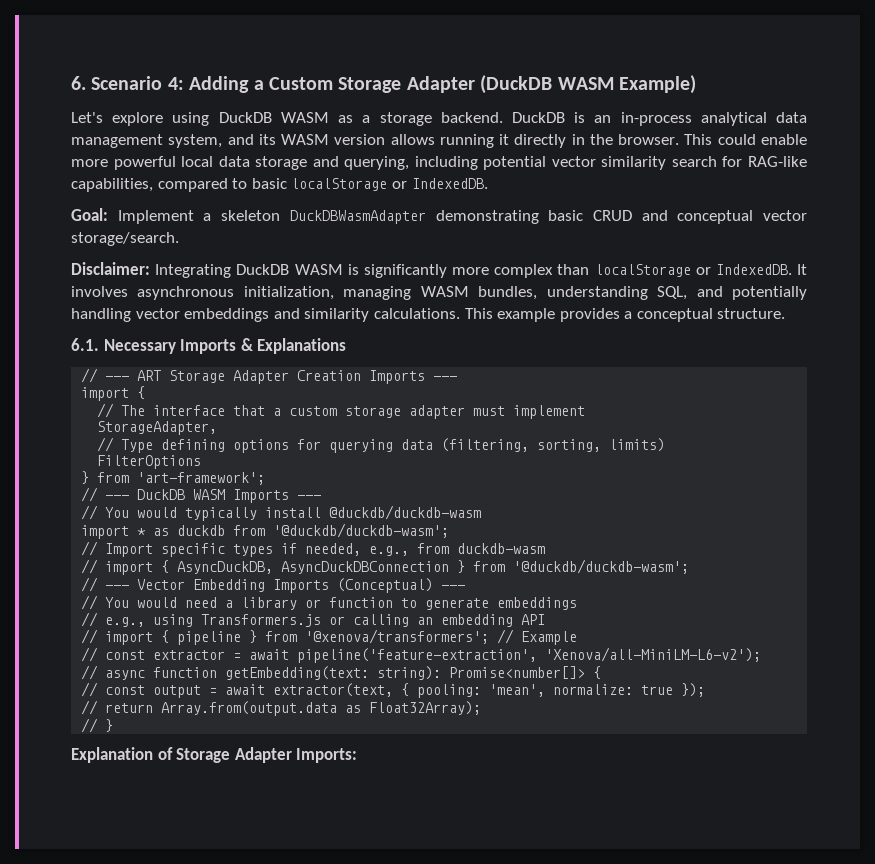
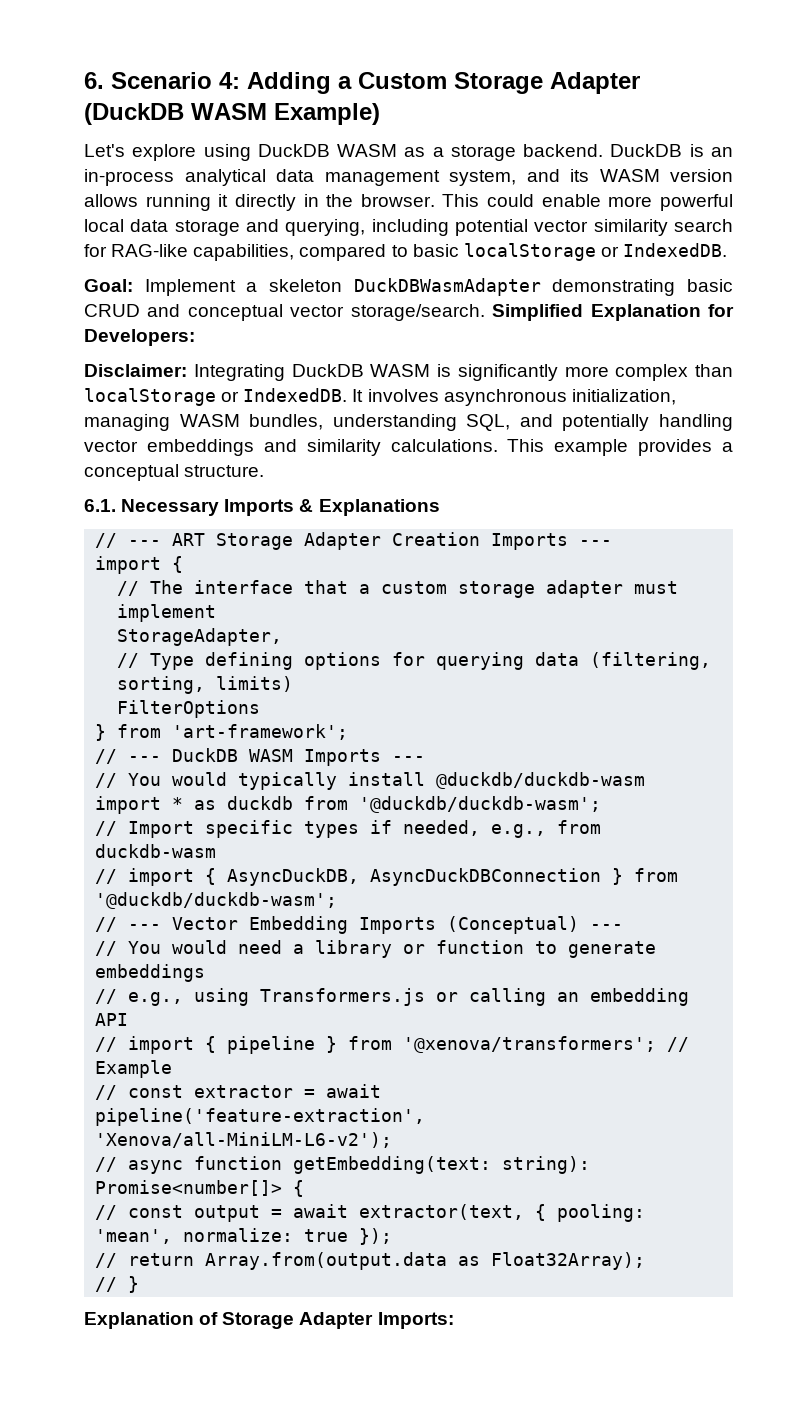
(179, 239) none -> [492,304,735,321] [84,329,195,346] Simplified Explanation for Developers:

